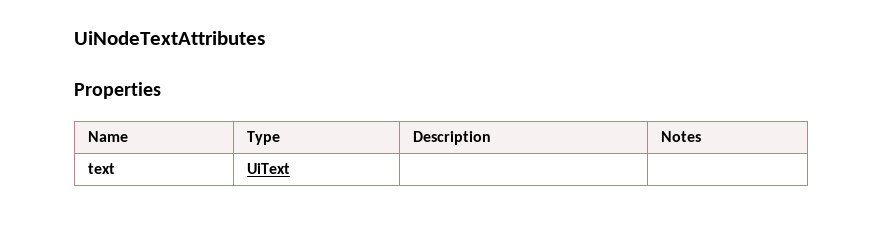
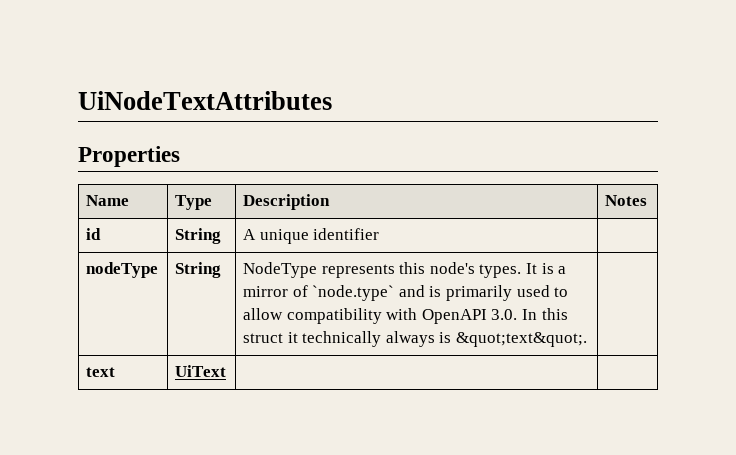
(701, 136) none -> [86,228,102,240] [175,228,222,244] [243,228,380,244] [86,262,159,278] [175,262,222,278] [243,262,567,278] [243,285,569,301] [243,308,568,324] [243,331,588,347] // id | String | A unique identifier | // nodeType | String | NodeType represents this node's types. It is a mirror of `node.type` and is primarily used to allow compatibility with OpenAPI 3.0. In this struct it technically always is &quot;text&quot;. |

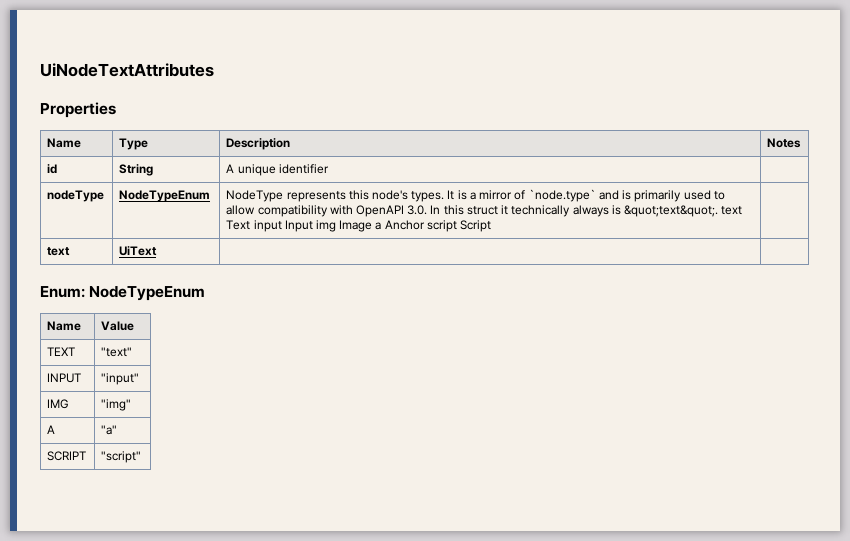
[175,262,222,278] String -> [119,190,211,202] NodeTypeEnum
[86,367,116,377] [175,365,227,377] | // text | UiText | | -> [721,206,743,215] [226,220,492,232] [47,247,71,256] [119,246,158,256] [40,286,206,301] [47,321,82,331] [101,321,135,331] [47,347,76,356] [101,347,133,357] [47,373,82,383] [101,373,140,385] [47,399,70,409] [101,399,132,411] [47,425,56,434] [101,425,118,435] [47,451,87,461] [101,451,142,463] text Text input Input img Image a Anchor script Script | // text | UiText | | // Enum: NodeTypeEnum // Name | Value // TEXT | "text" // INPUT | "input" // IMG | "img" // A | "a" // SCRIPT | "script"

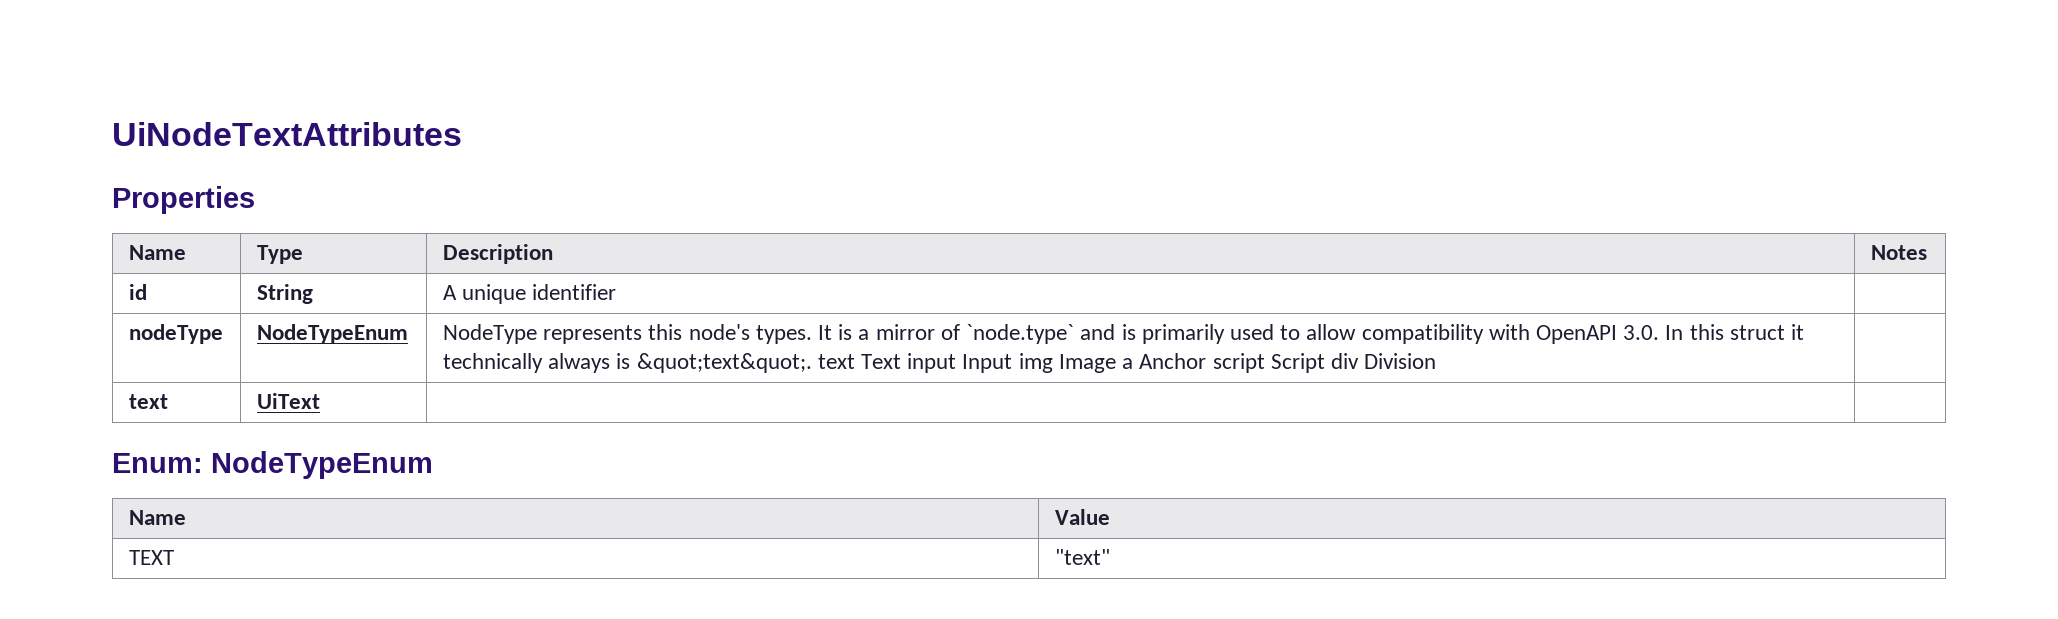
(492, 226) none -> [1330,353,1437,369] div Division
[47,373,82,383] [101,373,140,385] [47,399,70,409] [101,399,132,411] [47,425,56,434] [101,425,118,435] [47,451,87,461] [101,451,142,463] // INPUT | "input" // IMG | "img" // A | "a" // SCRIPT | "script" -> (1110, 557) none

